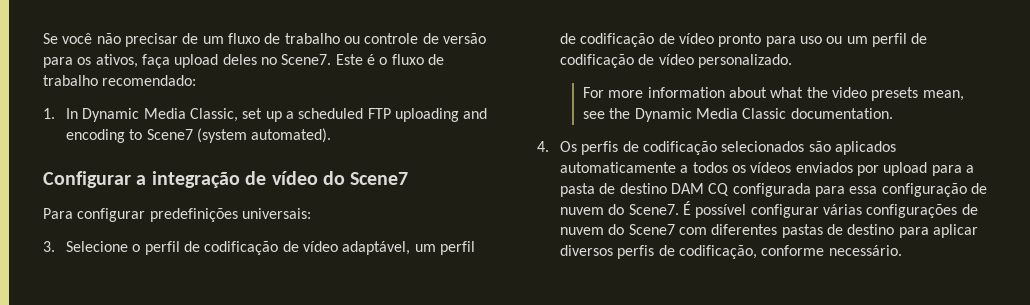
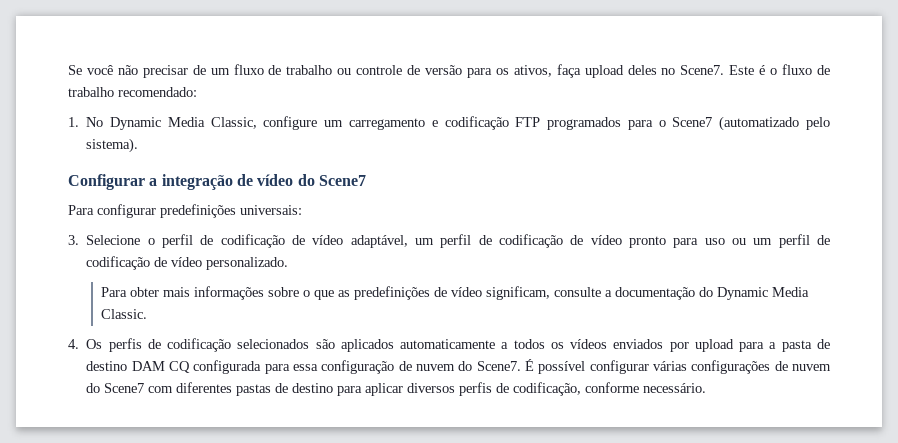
[66,108,79,119] In -> [86,117,104,127] No
[242,108,488,122] [66,128,332,143] set up a scheduled FTP uploading and encoding to Scene7 (system automated). -> [263,116,830,131] [86,138,139,153] configure um carregamento e codificação FTP programados para o Scene7 (automatizado pelo sistema).
[583,87,964,101] [583,108,893,122] For more information about what the video presets mean, see the Dynamic Media Classic documentation. -> [100,286,809,300] [100,309,147,319] Para obter mais informações sobre o que as predefinições de vídeo significam, consulte a documentação do Dynamic Media Classic.

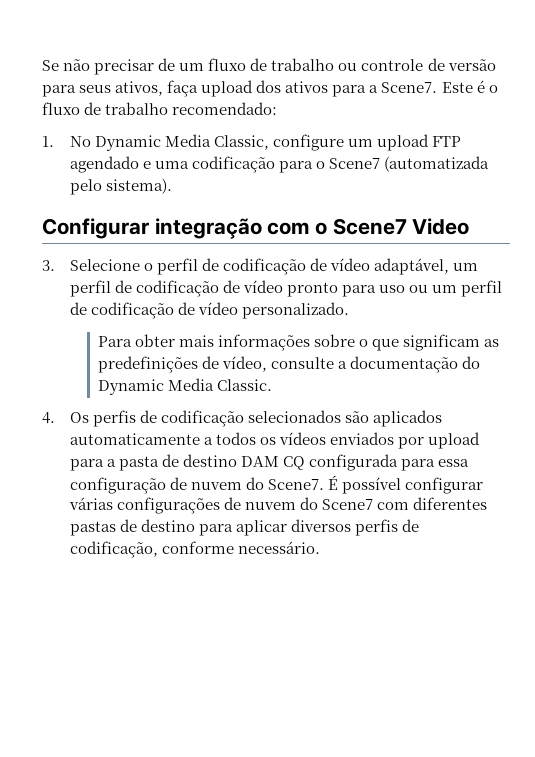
[86,65,113,75] você -> (59, 65) none
[495,68,509,75] os -> [79,85,112,93] seus
[627,65,676,75] deles no -> [256,80,379,97] dos ativos para a
[348,116,622,130] carregamento e codificação FTP programados -> [377,134,462,151] [69,156,276,173] upload FTP agendado e uma codificação
[719,116,800,131] (automatizado -> [384,156,490,172] (automatizada
[149,174,366,190] [68,204,302,218] a integração de vídeo do Scene7 // Para configurar predefinições universais: -> [154,218,470,239] integração com o Scene7 Video
(334, 295) none -> [403,334,481,351] significam
[450,286,550,300] vídeo significam, -> [221,356,267,372] vídeo,

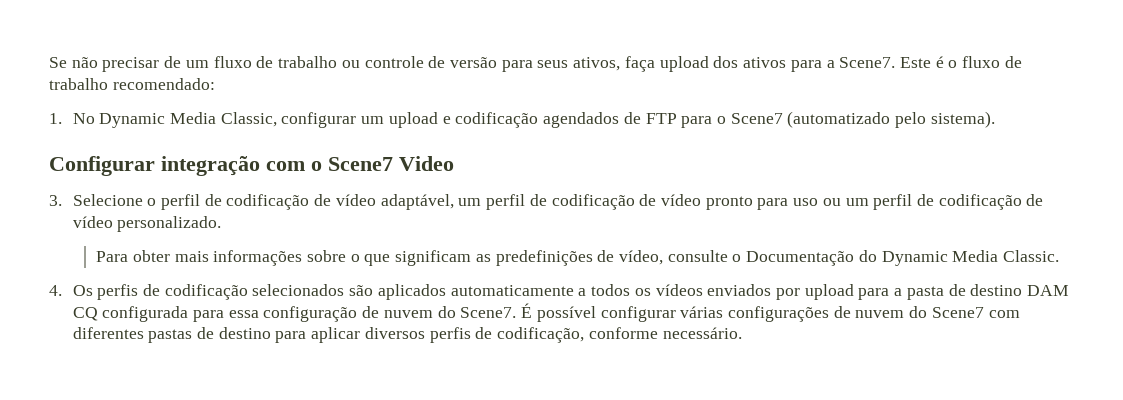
[273,134,345,151] configure -> [281,112,357,128] configurar
[432,136,462,147] [69,156,276,173] FTP agendado e uma codificação -> [442,112,677,128] e codificação agendados de FTP
[384,156,490,172] (automatizada -> [787,111,891,128] (automatizado
[338,356,459,373] a documentação -> [732,251,855,266] o Documentação

